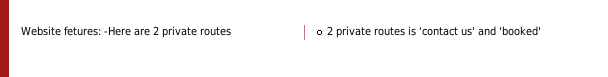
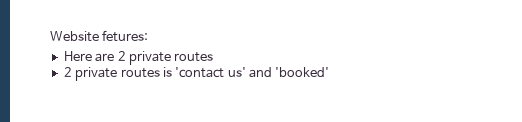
[104,26,131,36] -Here -> [63,51,92,61] // Here

